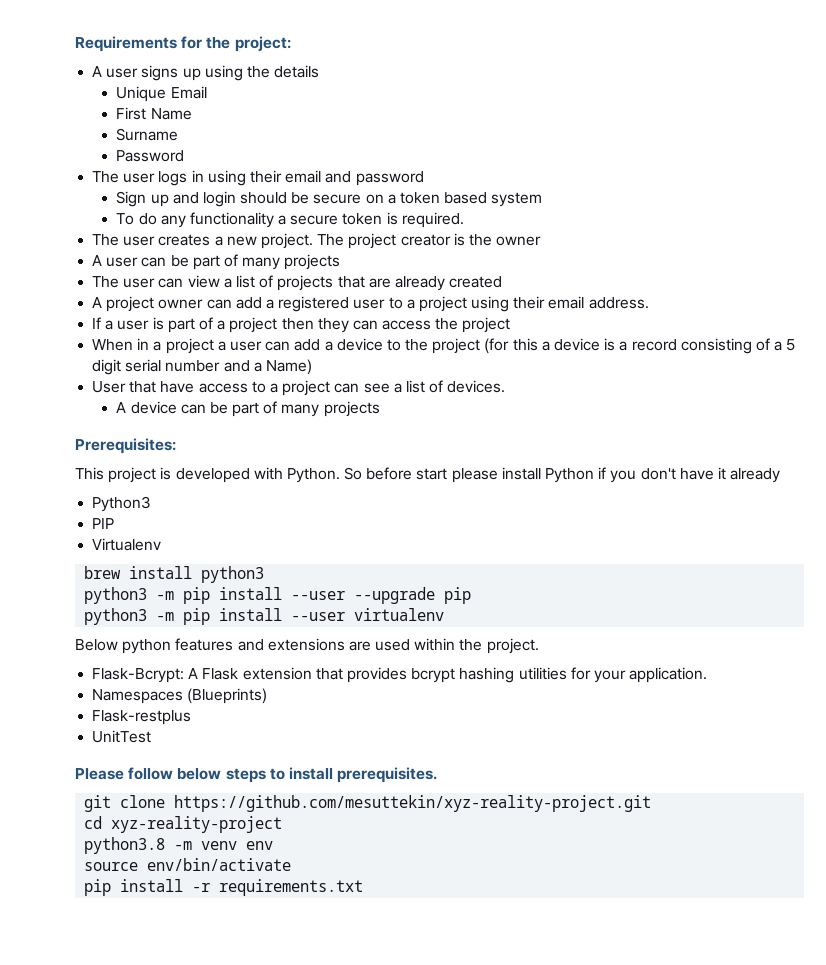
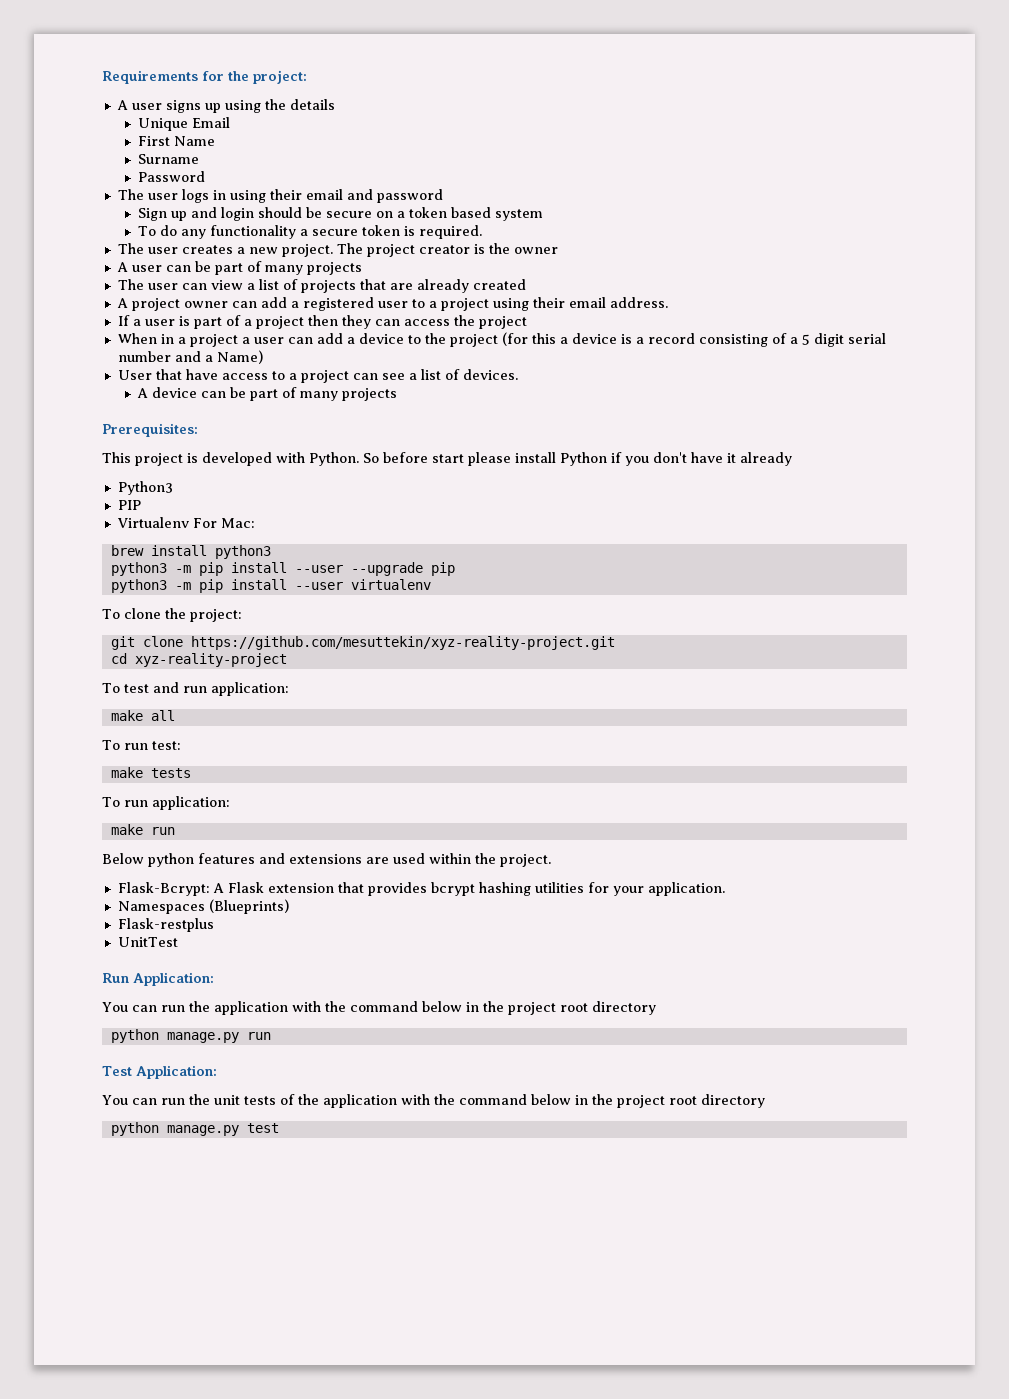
(162, 544) none -> [192,518,255,528] For Mac:
(445, 614) none -> [102,608,242,622] [110,636,615,650] [110,653,287,667] [102,682,289,696] [110,710,175,721] [102,740,181,750] [110,767,191,778] [102,796,230,810] [110,824,175,835] // To clone the project: // git clone https://github.com/mesuttekin/xyz-reality-project.git // cd xyz-reality-project // To test and run application: // make all // To run test: // make tests // To run application: // make run
[75,767,438,783] [84,795,652,812] [84,816,283,833] [84,837,274,854] [84,858,292,871] [84,879,364,896] Please follow below steps to install prerequisites. // git clone https://github.com/mesuttekin/xyz-reality-project.git // cd xyz-reality-project // python3.8 -m venv env // source env/bin/activate // pip install -r requirements.txt -> [102,972,214,986] [102,1001,656,1015] [110,1029,271,1043] [102,1065,217,1079] [102,1094,765,1108] [110,1122,279,1136] Run Application: // You can run the application with the command below in the project root directory // python manage.py run // Test Application: // You can run the unit tests of the application with the command below in the project root directory // python manage.py test

